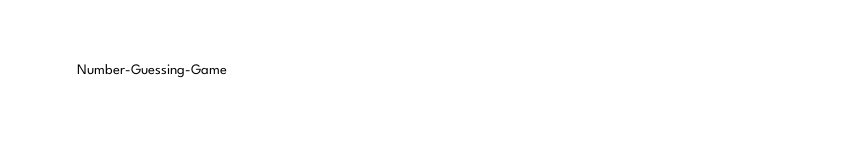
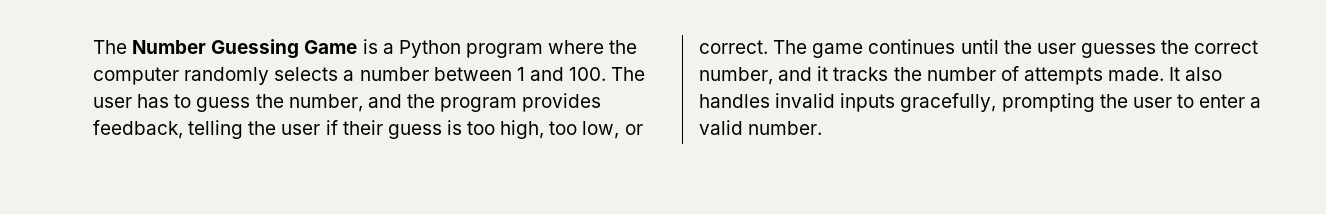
[77,64,227,78] Number-Guessing-Game -> [93,39,638,59] [93,67,646,85] [93,93,602,112] [93,120,643,139] [699,39,1259,58] [699,66,1223,85] [699,93,1262,112] [699,120,823,135] The Number Guessing Game is a Python program where the computer randomly selects a number between 1 and 100. The user has to guess the number, and the program provides feedback, telling the user if their guess is too high, too low, or correct. The game continues until the user guesses the correct number, and it tracks the number of attempts made. It also handles invalid inputs gracefully, prompting the user to enter a valid number.

